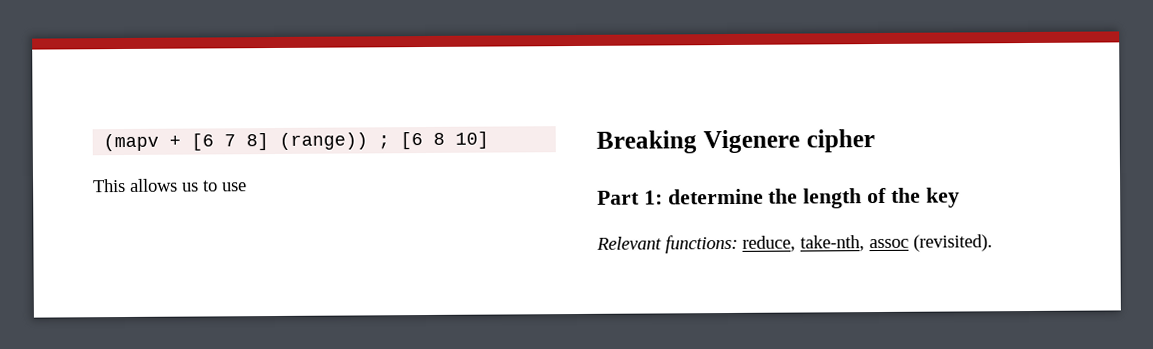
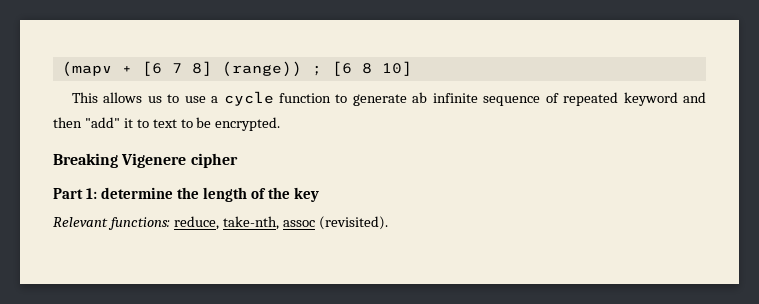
(247, 187) none -> [211,91,706,106] [53,117,281,131] a cycle function to generate ab infinite sequence of repeated keyword and then "add" it to text to be encrypted.

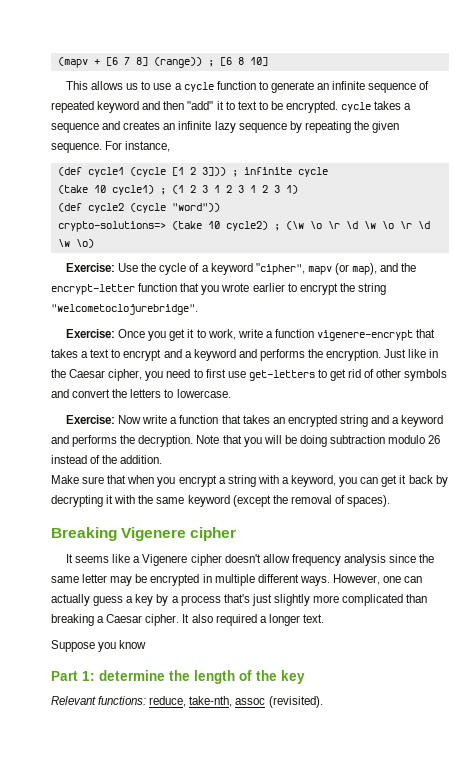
[412,92,428,103] ab -> [317,83,330,90] an
[53,153,238,168] // Breaking Vigenere cipher -> [341,101,412,112] [51,121,400,133] [51,141,171,153] [57,167,328,177] [57,185,298,195] [57,203,220,213] [57,221,430,232] [57,239,94,248] [66,263,417,275] [51,283,386,295] [51,304,198,315] [66,329,436,341] [51,349,439,361] [51,369,448,381] [51,389,231,398] [66,415,444,427] [51,435,441,447] [51,455,163,464] [51,475,448,487] [51,495,391,507] [51,527,237,541] [66,554,435,566] [51,574,423,586] [51,594,428,606] [51,614,324,626] [51,640,147,652] cycle takes a sequence and creates an infinite lazy sequence by repeating the given sequence. For instance, // (def cycle1 (cycle [1 2 3])) ; infinite cycle // (take 10 cycle1) ; (1 2 3 1 2 3 1 2 3 1) // (def cycle2 (cycle "word")) // crypto-solutions=> (take 10 cycle2) ; (\w \o \r \d \w \o \r \d \w \o) // Exercise: Use the cycle of a keyword "cipher", mapv (or map), and the encrypt-letter function that you wrote earlier to encrypt the string "welcometoclojurebridge". // Exercise: Once you get it to work, write a function vigenere-encrypt that takes a text to encrypt and a keyword and performs the encryption. Just like in the Caesar cipher, you need to first use get-letters to get rid of other symbols and convert the letters to lowercase. // Exercise: Now write a function that takes an encrypted string and a keyword and performs the decryption. Note that you will be doing subtraction modulo 26 instead of the addition. // Make sure that when you encrypt a string with a keyword, you can get it back by decrypting it with the same keyword (except the removal of spaces). // Breaking Vigenere cipher // It seems like a Vigenere cipher doesn't allow frequency analysis since the same letter may be encrypted in multiple different ways. However, one can actually guess a key by a process that's just slightly more complicated than breaking a Caesar cipher. It also required a longer text. // Suppose you know

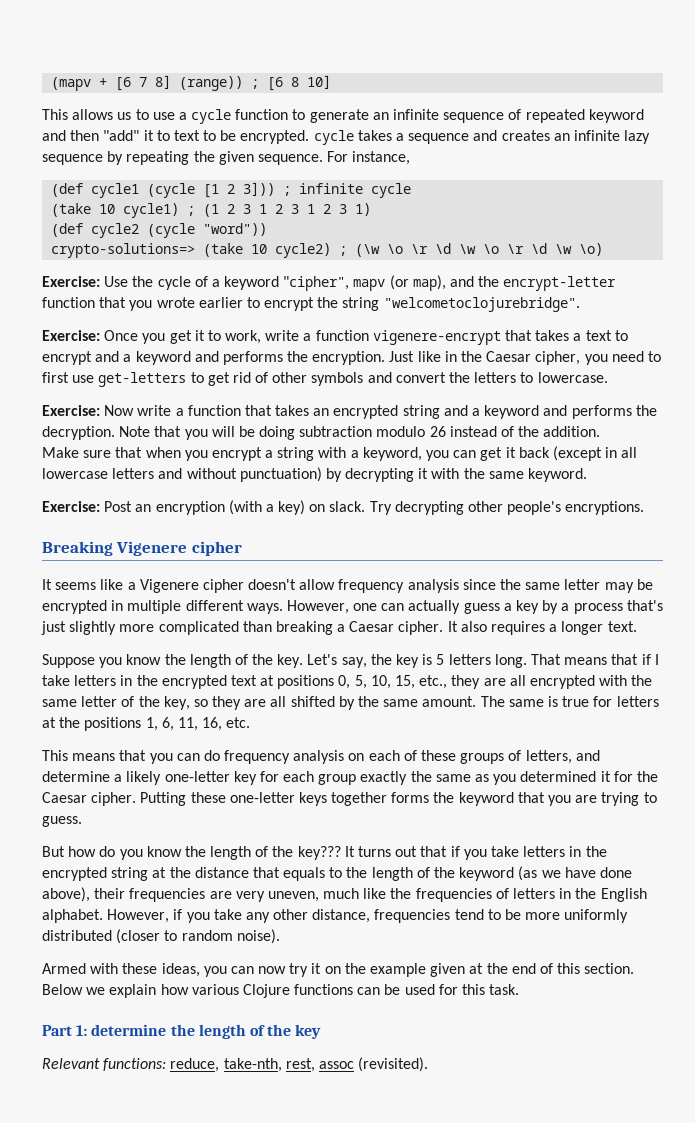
(433, 479) none -> [552,446,638,461] [42,467,322,482] (except in all lowercase letters and without punctuation)
[187,495,391,507] keyword (except the removal of spaces). -> [528,468,588,482] [42,500,645,515] keyword. // Exercise: Post an encryption (with a key) on slack. Try decrypting other people's encryptions.
[215,614,257,626] required -> [491,621,546,635] requires
(147, 644) none -> [164,654,659,668] [42,675,653,689] [42,696,659,710] [42,717,251,731] [42,750,600,764] [42,771,658,785] [42,792,657,806] [42,816,82,827] [42,846,607,860] [42,866,632,881] [42,887,647,902] [42,909,629,923] [42,929,280,944] [42,963,635,977] [42,984,520,998] the length of the key. Let's say, the key is 5 letters long. That means that if I take letters in the encrypted text at positions 0, 5, 10, 15, etc., they are all encrypted with the same letter of the key, so they are all shifted by the same amount. The same is true for letters at the positions 1, 6, 11, 16, etc. // This means that you can do frequency analysis on each of these groups of letters, and determine a likely one-letter key for each group exactly the same as you determined it for the Caesar cipher. Putting these one-letter keys together forms the keyword that you are trying to guess. // But how do you know the length of the key??? It turns out that if you take letters in the encrypted string at the distance that equals to the length of the keyword (as we have done above), their frequencies are very uneven, much like the frequencies of letters in the English alphabet. However, if you take any other distance, frequencies tend to be more uniformly distributed (closer to random noise). // Armed with these ideas, you can now try it on the example given at the end of this section. Below we explain how various Clojure functions can be used for this task.
(233, 701) none -> [285,1058,315,1072] rest,

